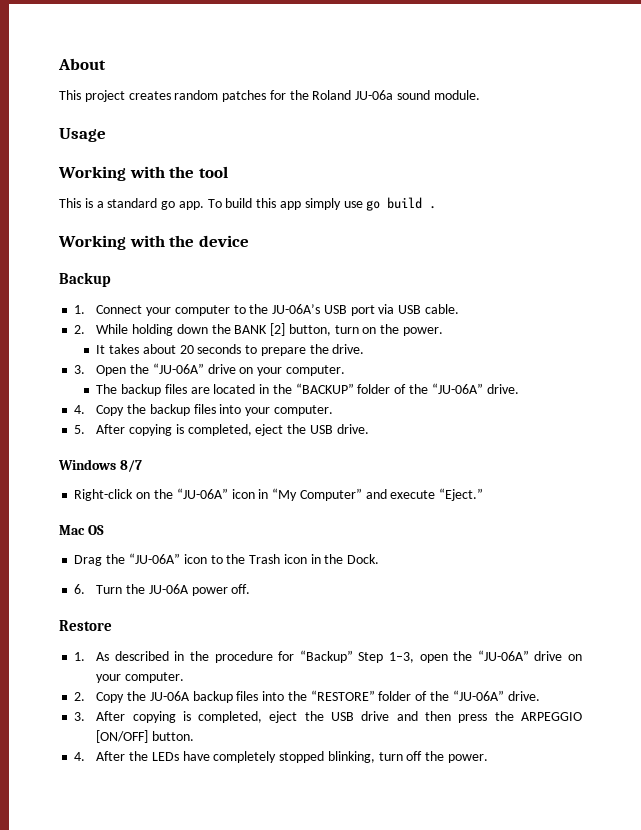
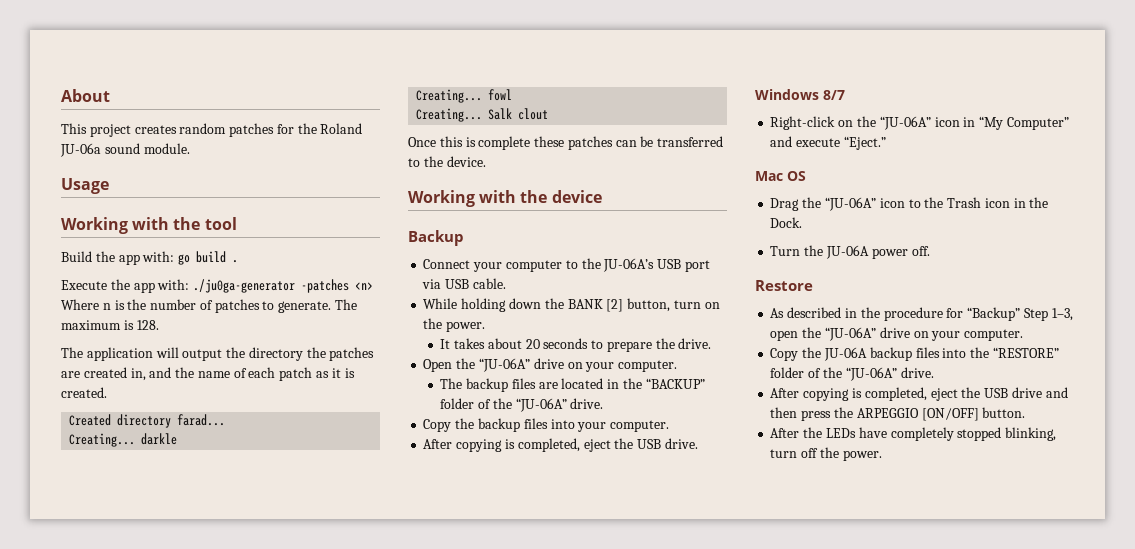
[59,197,437,211] This is a standard go app. To build this app simply use go build . -> [61,251,239,265] [61,279,374,293] [61,299,358,313] [61,320,159,330] [61,347,375,361] [61,367,355,381] [61,387,107,398] [69,414,226,428] [69,433,178,447] [416,89,513,103] [416,108,549,122] [408,136,724,150] [408,156,486,167] Build the app with: go build . // Execute the app with: ./ju0ga-generator -patches <n> Where n is the number of patches to generate. The maximum is 128. // The application will output the directory the patches are created in, and the name of each patch as it is created. // Created directory farad... // Creating... darkle // Creating... fowl // Creating... Salk clout // Once this is complete these patches can be transferred to the device.
[74,305,86,314] 1. -> (464, 238) none
[74,325,86,334] 2. -> (506, 283) none
[74,365,86,374] 3. -> (712, 343) none
[74,405,86,414] 4. -> (604, 403) none
[74,425,86,434] 5. -> (670, 426) none
[74,584,86,594] 6. -> (803, 222) none
[74,652,86,661] 1. -> (813, 285) none
[74,692,86,701] 2. -> (1024, 335) none
[74,712,86,721] 3. -> (934, 372) none
[74,752,86,761] 4. -> (1026, 412) none

